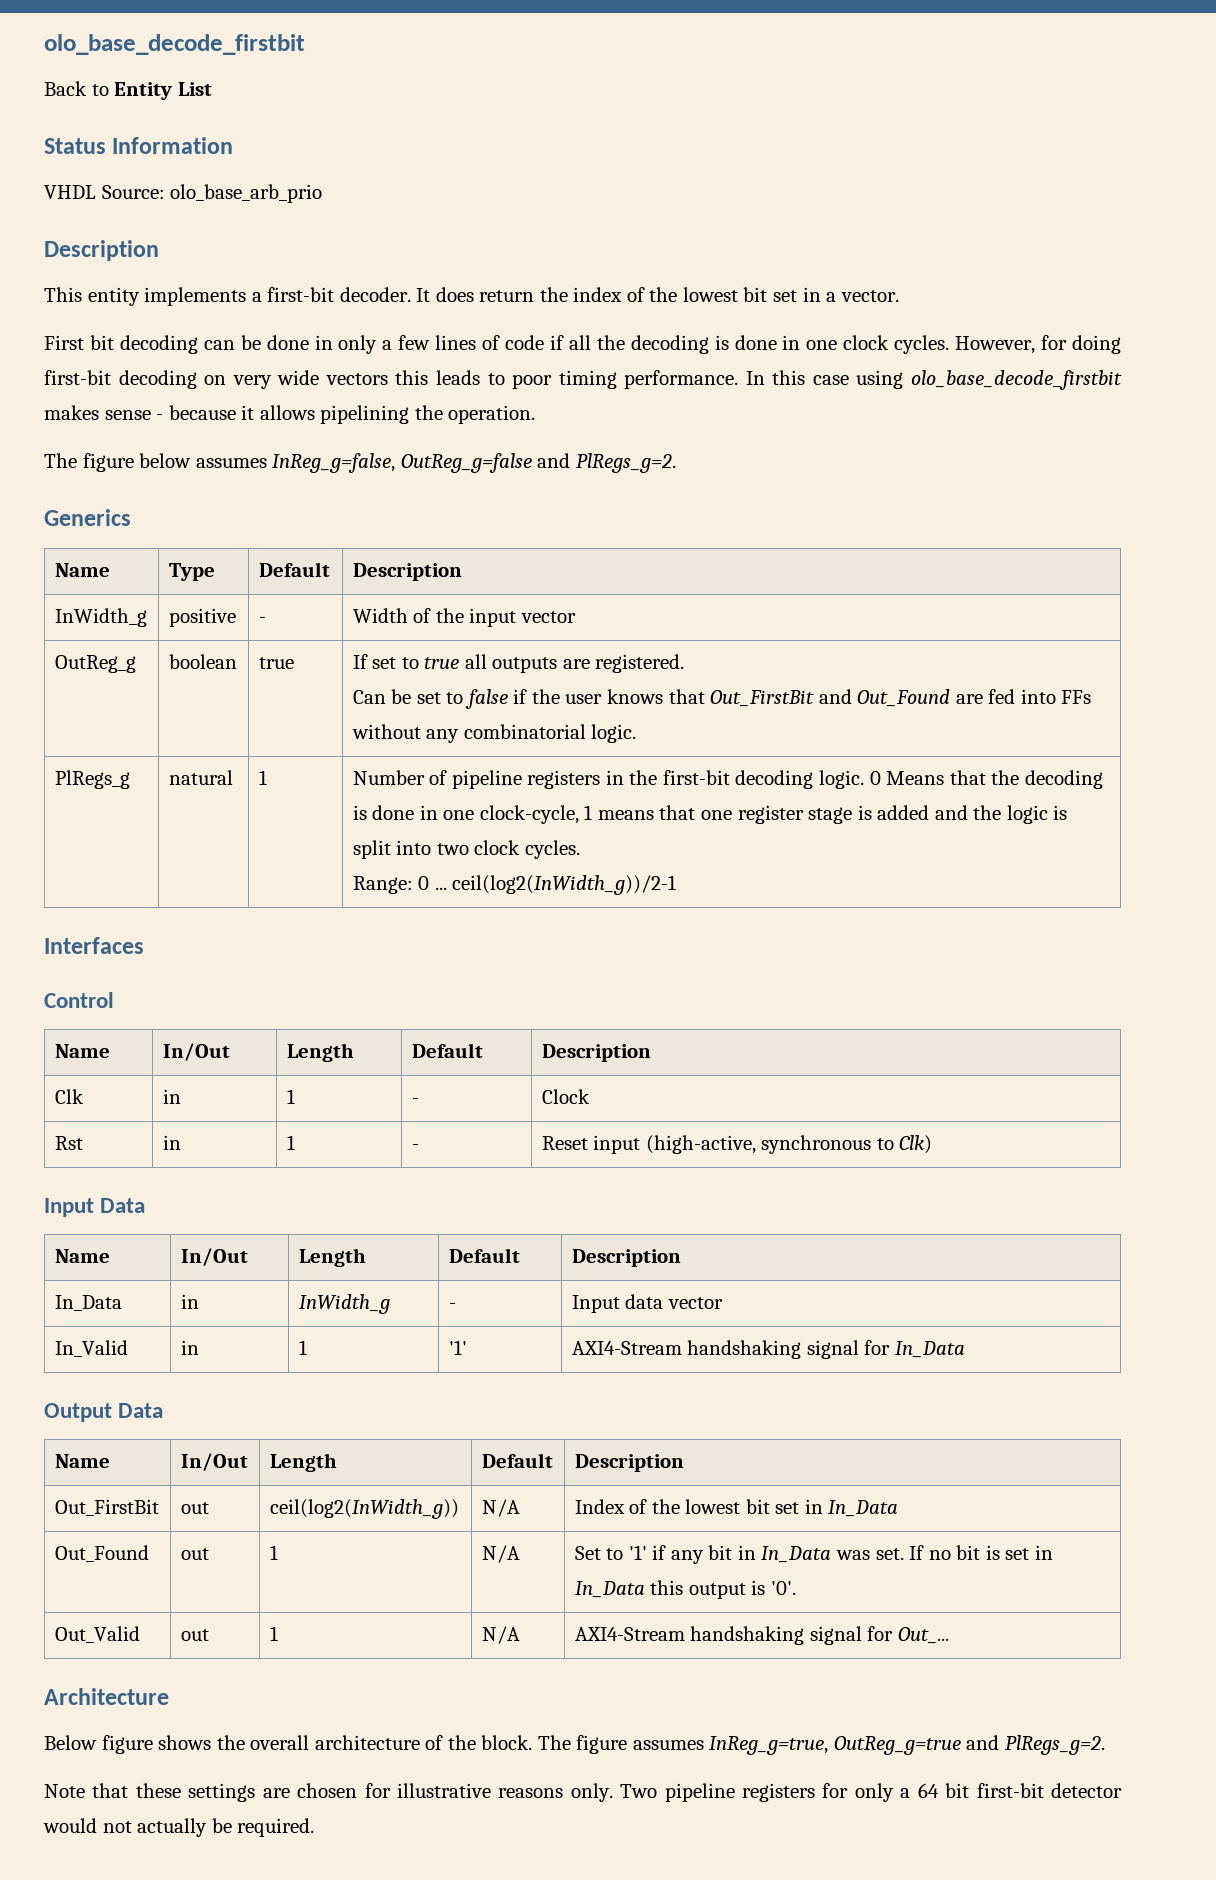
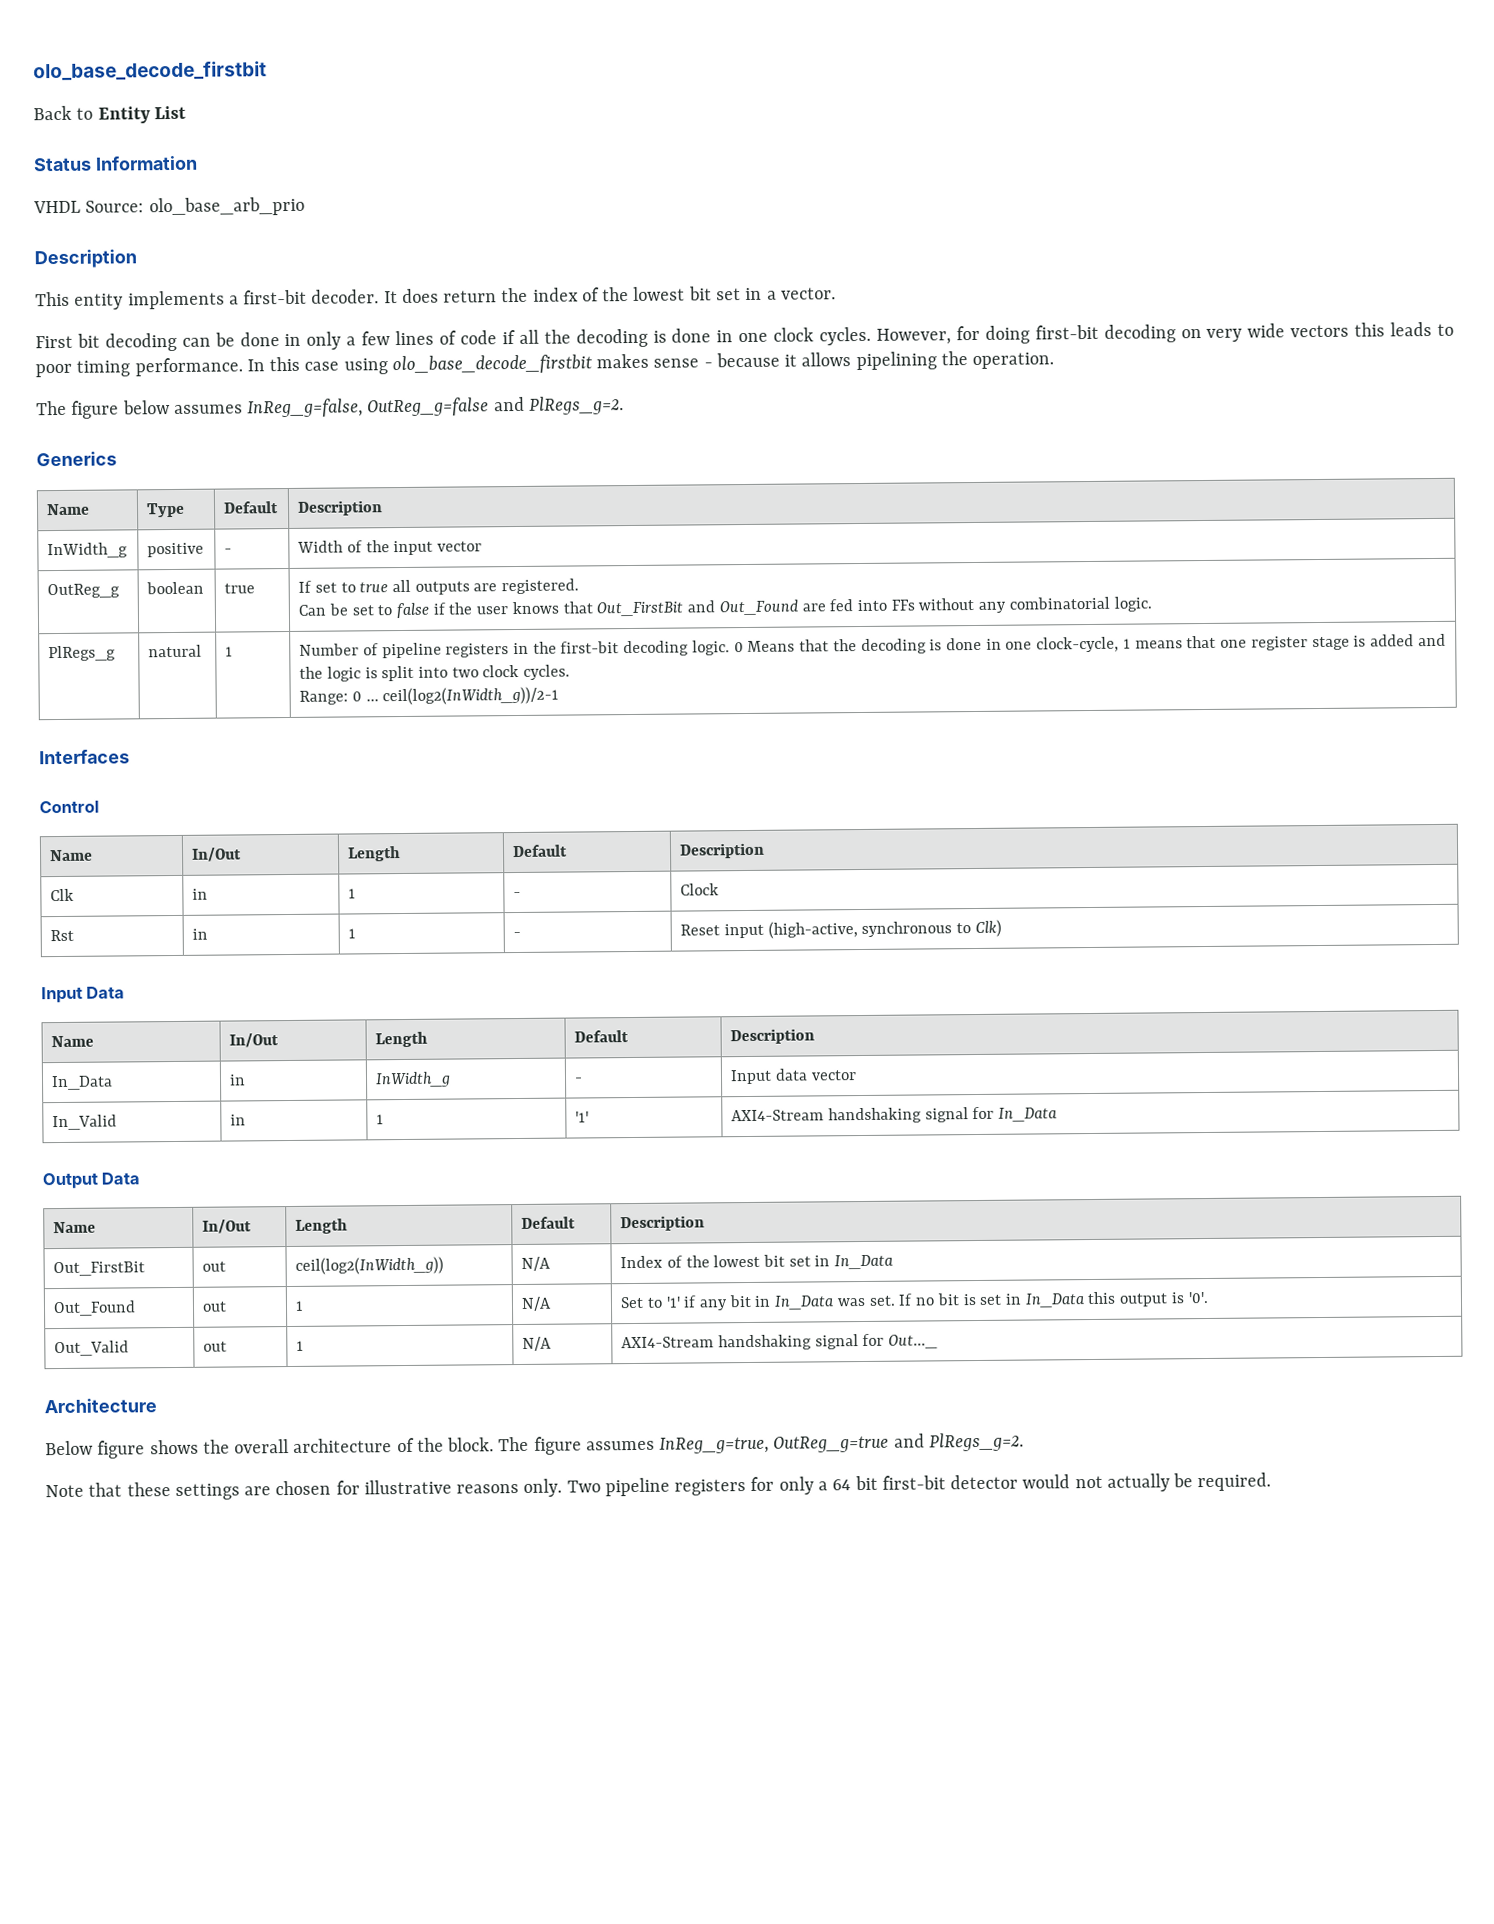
[897,1627,950,1644] Out_... -> [888,1334,939,1349] Out..._

